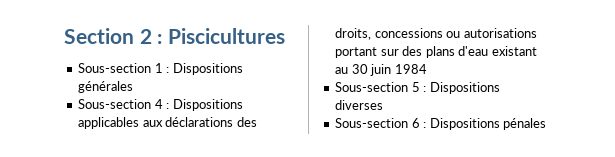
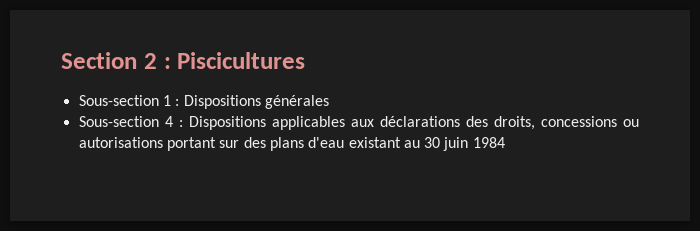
[335,82,500,94] [335,100,384,110] [335,118,547,130] // Sous-section 5 : Dispositions diverses // Sous-section 6 : Dispositions pénales -> (505, 142) none

